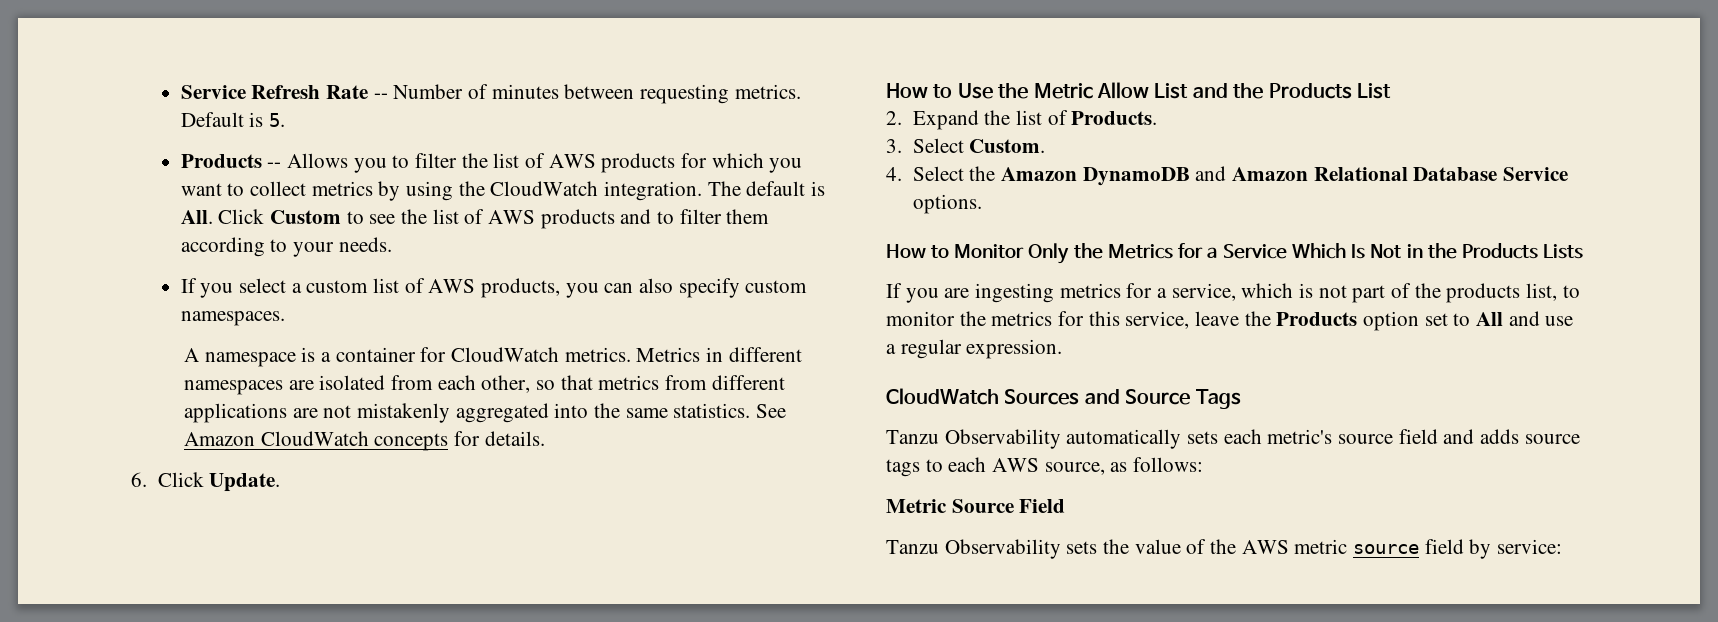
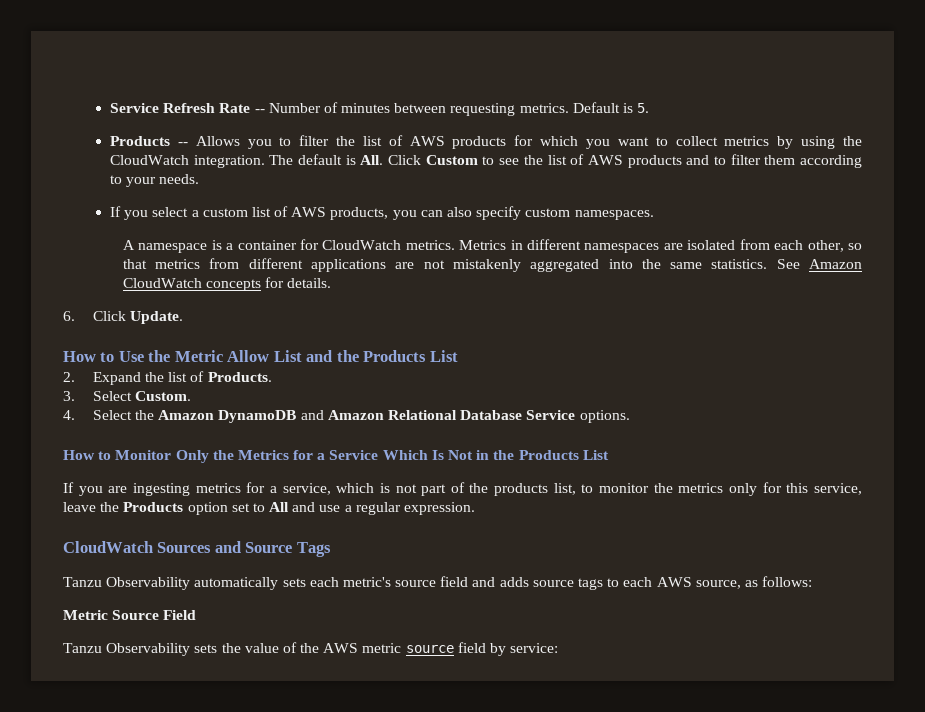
[1542,244,1583,259] Lists -> [582,450,609,460] List
(1053, 318) none -> [729,483,758,496] only

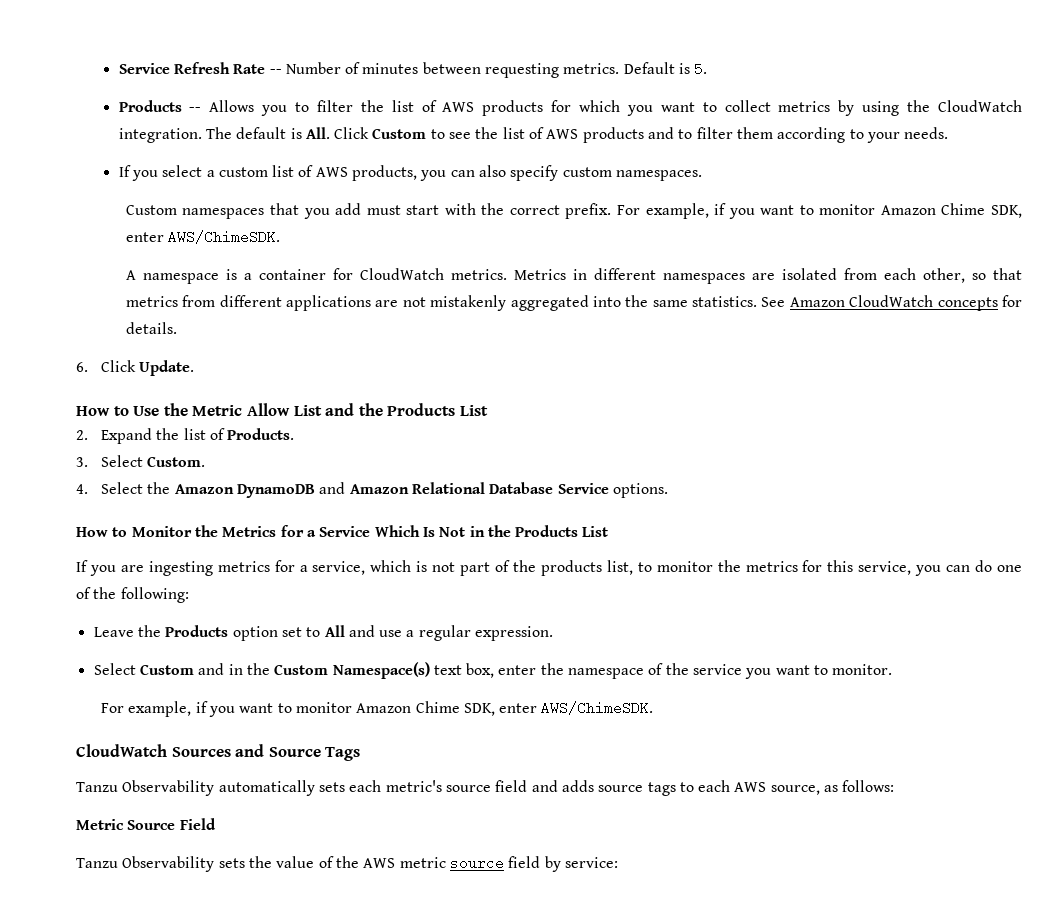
(654, 215) none -> [125,203,1022,219] [125,230,281,244] // Custom namespaces that you add must start with the correct prefix. For example, if you want to monitor Amazon Chime SDK, enter AWS/ChimeSDK.
[175,450,209,463] Only -> (192, 531) none
[729,483,758,496] only -> (798, 566) none
[63,502,96,512] leave -> [915,560,1022,576] [76,587,189,603] [93,627,134,637] you can do one of the following: // Leave
(476, 508) none -> [93,662,893,679] [100,701,654,717] // Select Custom and in the Custom Namespace(s) text box, enter the namespace of the service you want to monitor. // For example, if you want to monitor Amazon Chime SDK, enter AWS/ChimeSDK.

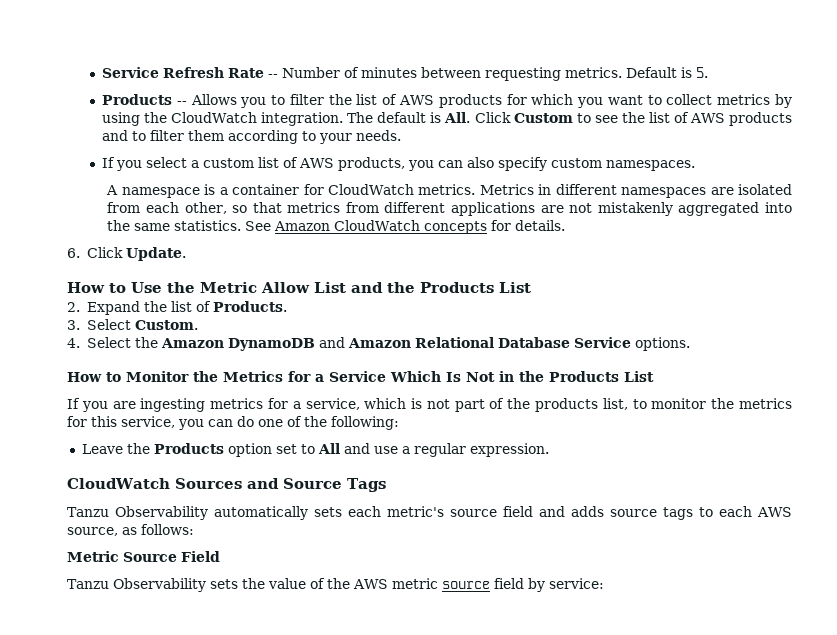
[125,203,1022,219] [125,230,281,244] // Custom namespaces that you add must start with the correct prefix. For example, if you want to monitor Amazon Chime SDK, enter AWS/ChimeSDK. -> (696, 165) none
[93,662,893,679] [100,701,654,717] // Select Custom and in the Custom Namespace(s) text box, enter the namespace of the service you want to monitor. // For example, if you want to monitor Amazon Chime SDK, enter AWS/ChimeSDK. -> (549, 450) none

